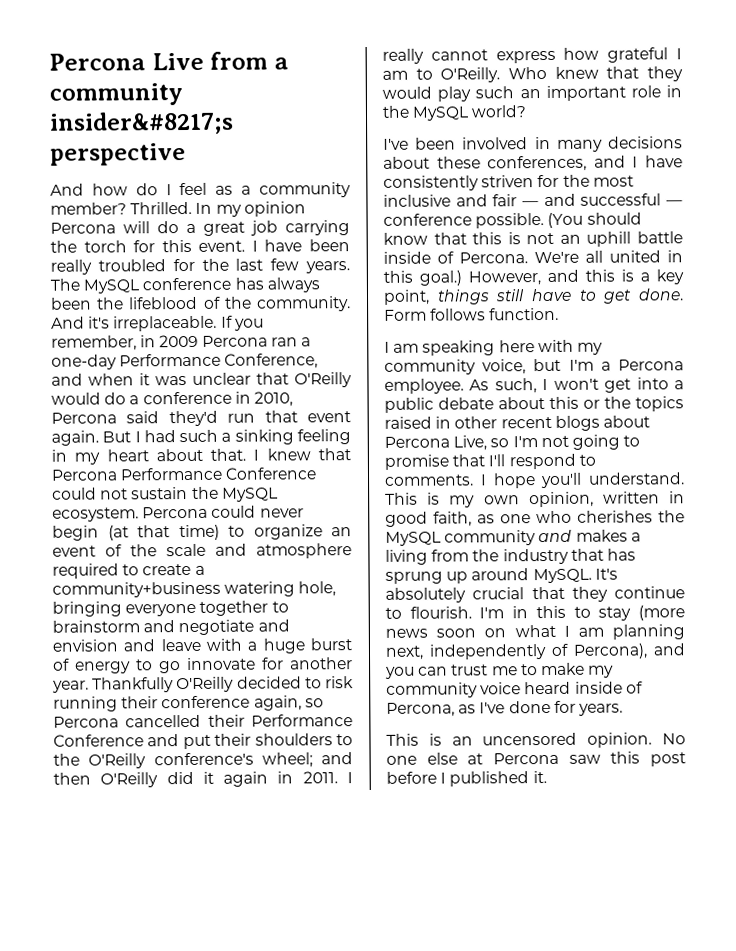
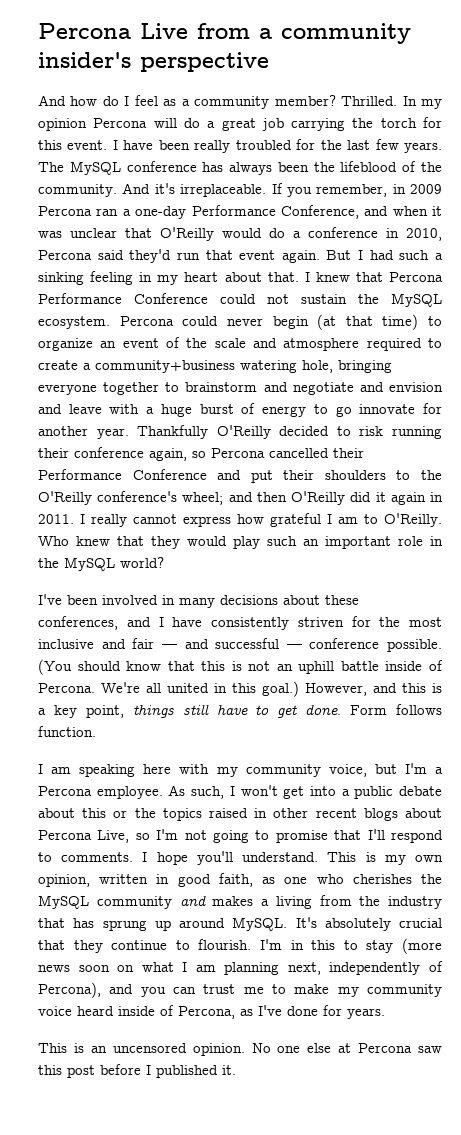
[49,111,234,135] insider&#8217;s -> [38,52,131,68] insider's

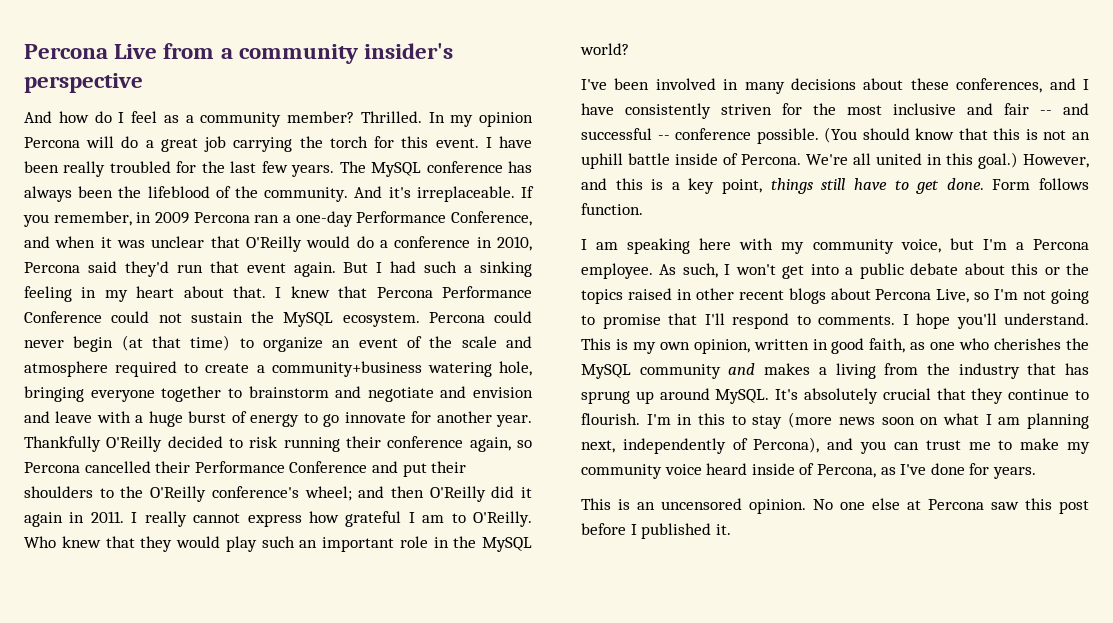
[161,644,177,649] — -> [1040,110,1052,115] --
[286,644,302,649] — -> [657,135,670,140] --

